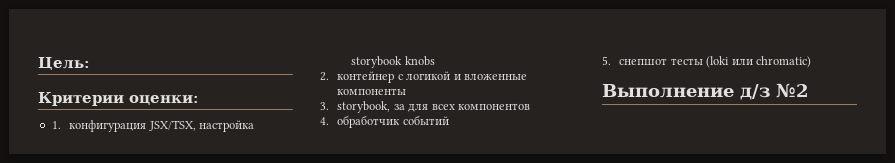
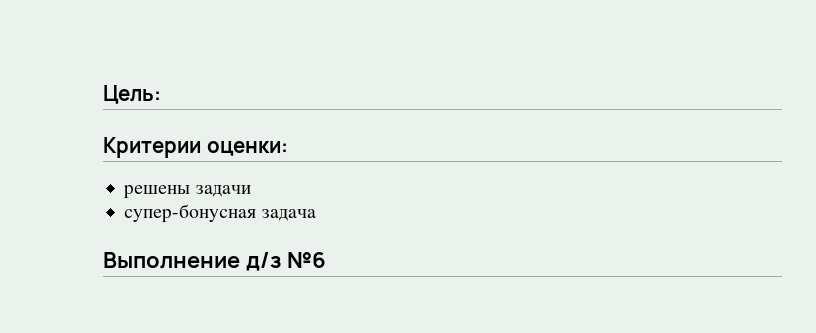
[51,120,254,132] [351,56,435,68] [320,71,527,83] [337,88,407,95] [320,101,530,113] [320,115,449,128] [602,56,811,68] 1. конфигурация JSX/TSX, настройка storybook knobs // 2. контейнер с логикой и вложенные компоненты // 3. storybook, за для всех компонентов // 4. обработчик событий // 5. снепшот тесты (loki или chromatic) -> [123,185,251,199] [124,204,316,223] решены задачи // супер-бонусная задача
[776,83,809,98] №2 -> [286,252,326,268] №6

